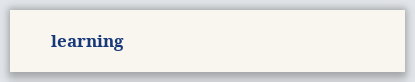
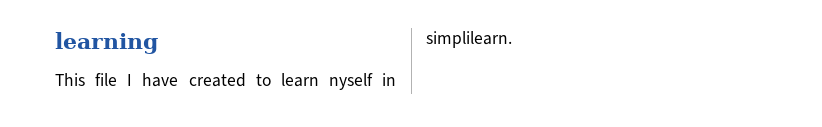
(124, 43) none -> [55,73,396,90] [426,31,512,48] // This file I have created to learn nyself in simplilearn.

